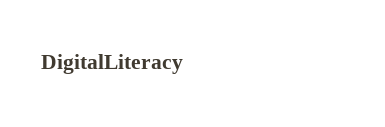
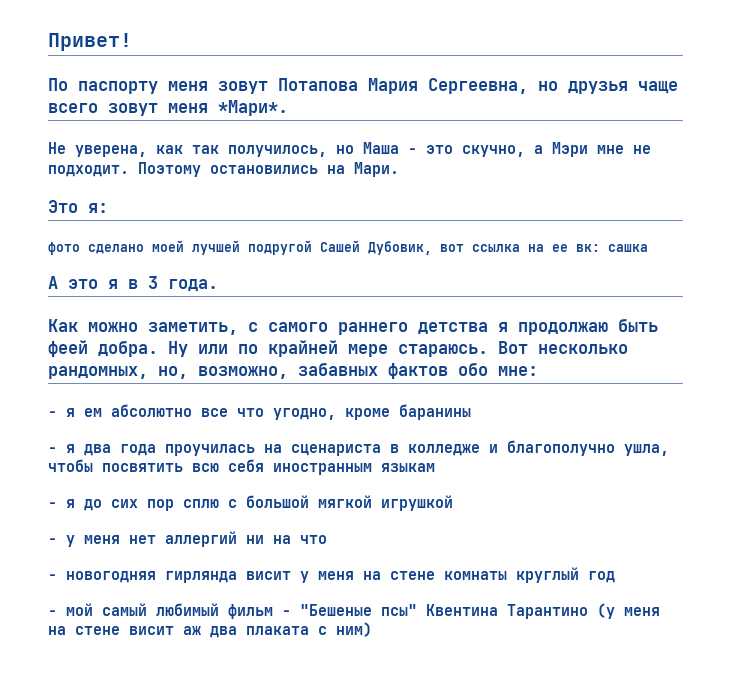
[41,54,183,74] DigitalLiteracy -> [48,33,132,51] [48,78,678,94] [48,100,288,116] [48,142,651,157] [48,162,399,177] [48,200,108,213] [48,241,648,255] [48,276,218,292] [48,319,658,335] [48,340,628,357] [48,363,538,379] [48,404,471,420] [48,440,669,456] [48,459,435,475] [48,495,453,511] [48,531,327,547] [48,567,615,583] [48,603,660,619] [48,622,372,638] Привет! // По паспорту меня зовут Потапова Мария Сергеевна, но друзья чаще всего зовут меня *Мари*. // Не уверена, как так получилось, но Маша - это скучно, а Мэри мне не подходит. Поэтому остановились на Мари. // Это я: // фото сделано моей лучшей подругой Сашей Дубовик, вот ссылка на ее вк: сашка // А это я в 3 года. // Как можно заметить, с самого раннего детства я продолжаю быть феей добра. Ну или по крайней мере стараюсь. Вот несколько рандомных, но, возможно, забавных фактов обо мне: // - я ем абсолютно все что угодно, кроме баранины // - я два года проучилась на сценариста в колледже и благополучно ушла, чтобы посвятить всю себя иностранным языкам // - я до сих пор сплю с большой мягкой игрушкой // - у меня нет аллергий ни на что // - новогодняя гирлянда висит у меня на стене комнаты круглый год // - мой самый любимый фильм - "Бешеные псы" Квентина Тарантино (у меня на стене висит аж два плаката с ним)

